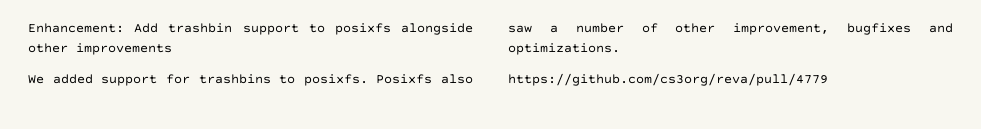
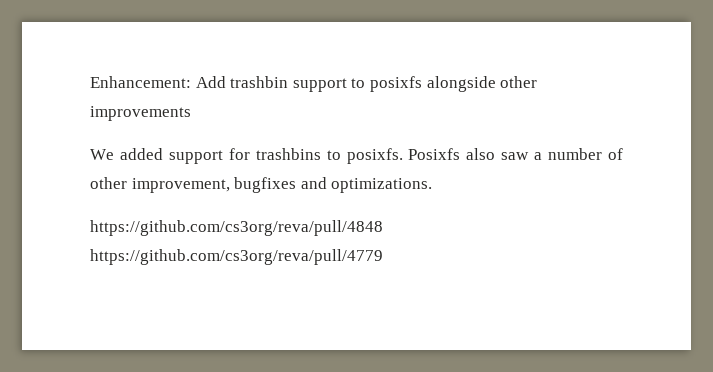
(620, 49) none -> [90,220,383,236] https://github.com/cs3org/reva/pull/4848

